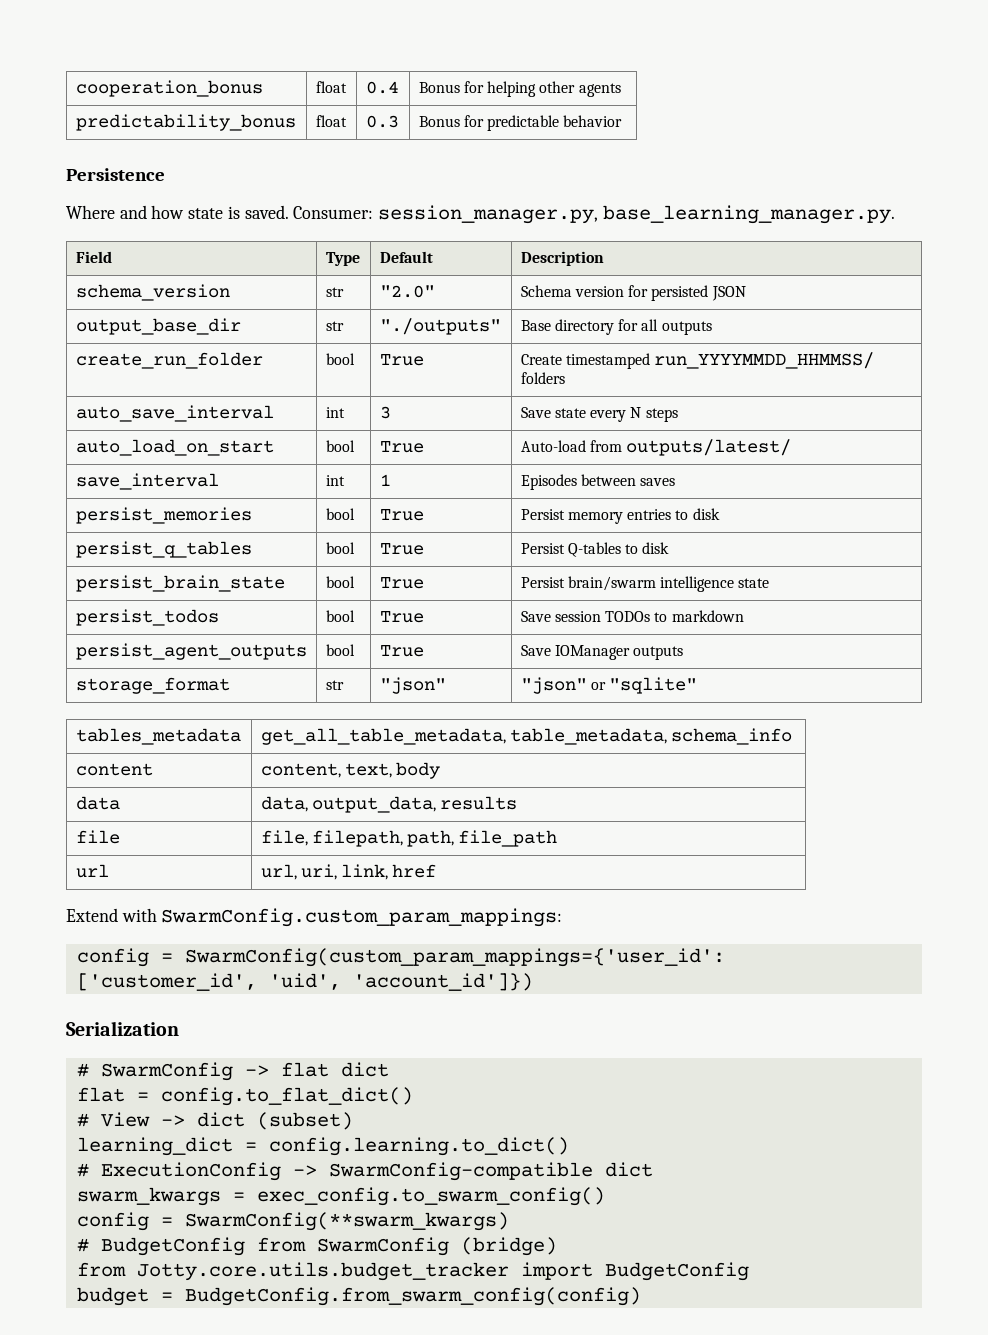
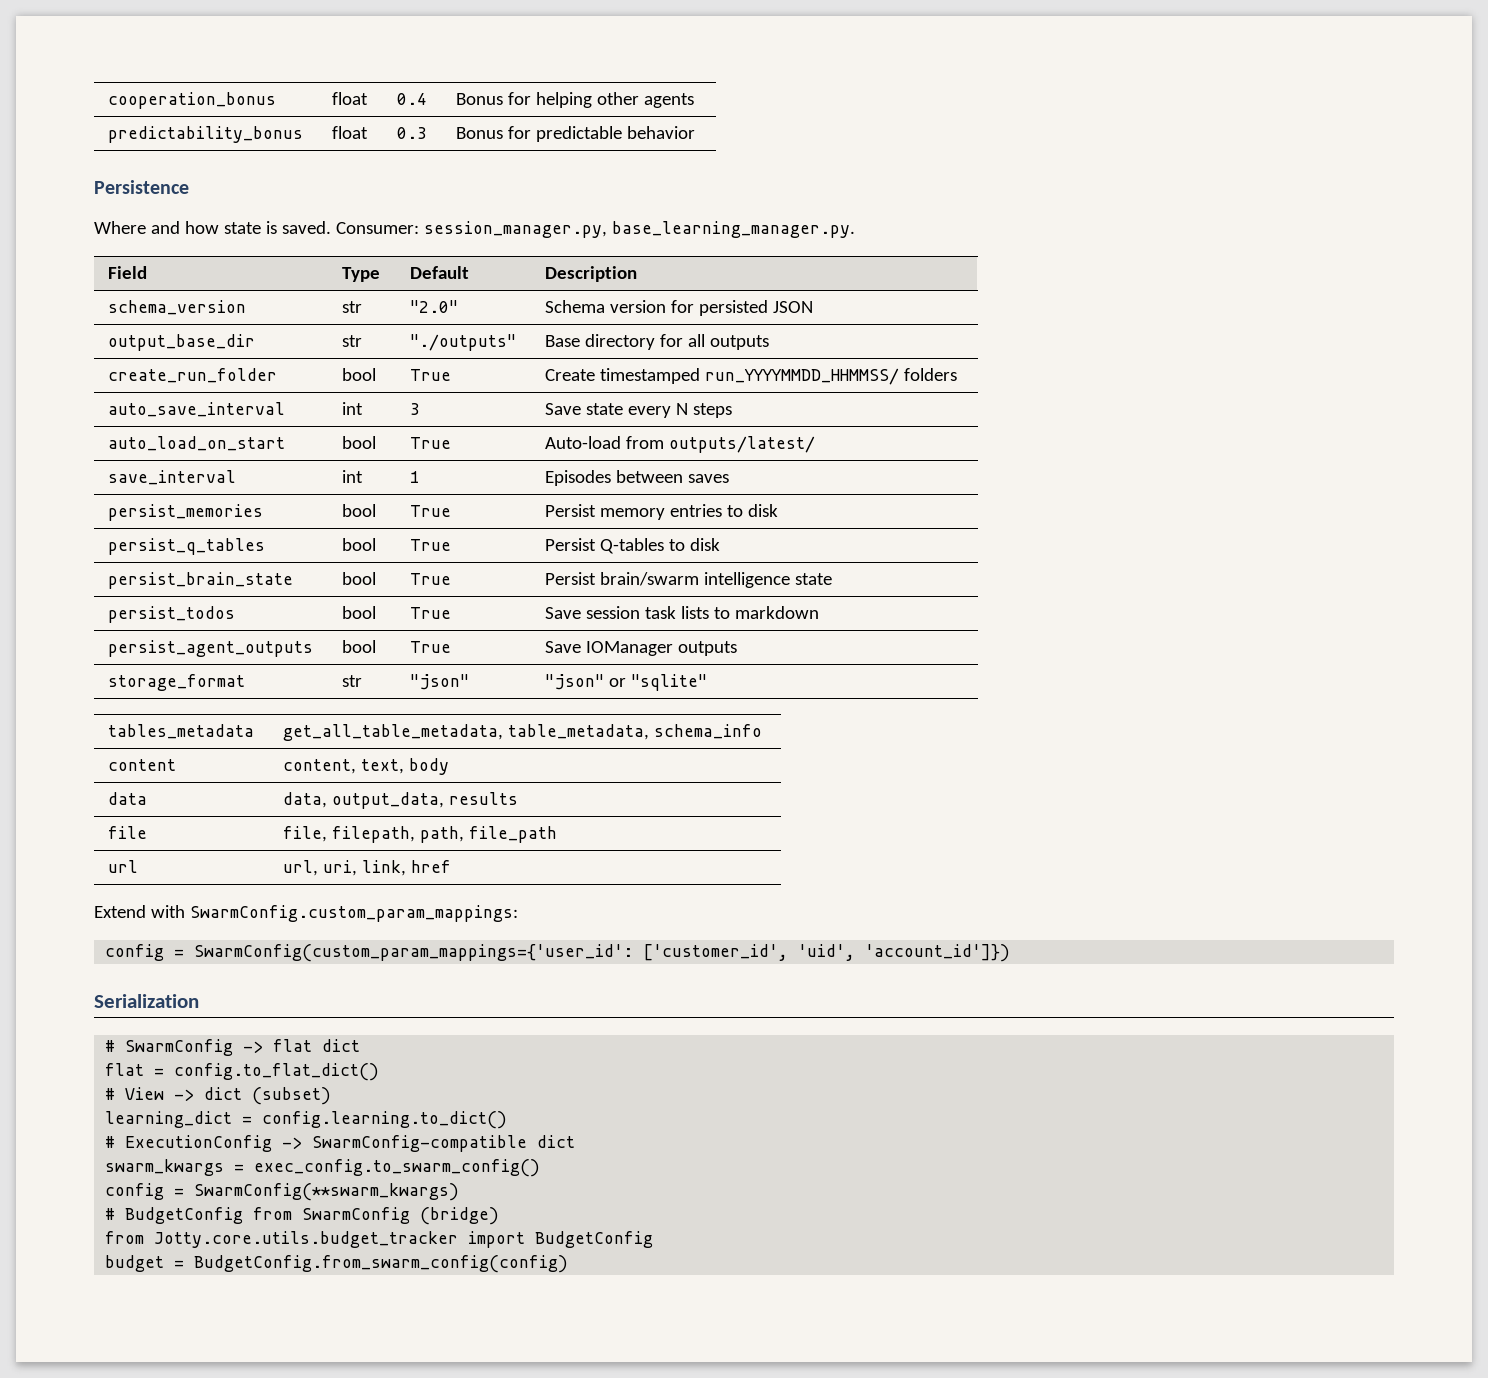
[605,611,651,622] TODOs -> [645,606,710,619] task lists

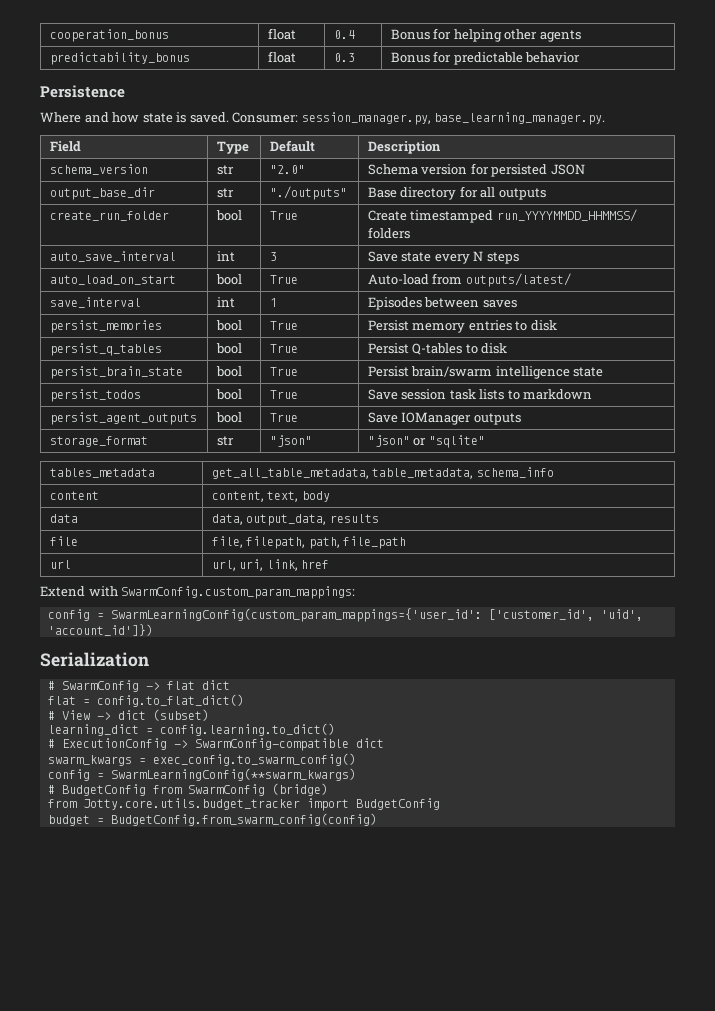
[194,944,634,962] SwarmConfig(custom_param_mappings={'user_id': -> [110,608,482,622] SwarmLearningConfig(custom_param_mappings={'user_id':
[194,1183,460,1201] SwarmConfig(**swarm_kwargs) -> [110,768,356,781] SwarmLearningConfig(**swarm_kwargs)

